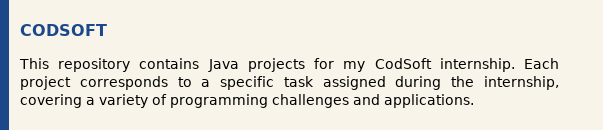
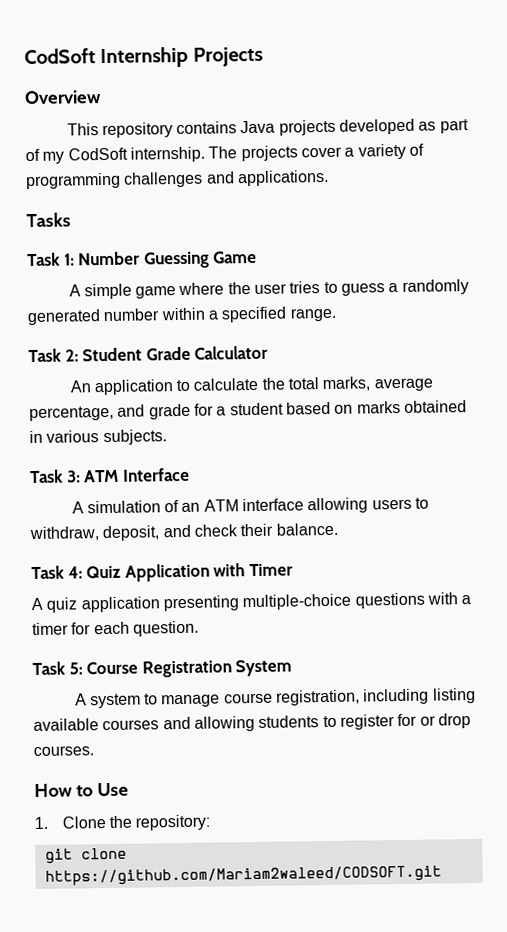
[20,24,107,36] CODSOFT -> [24,46,263,69] [24,90,102,105] CodSoft Internship Projects // Overview
[314,58,559,72] [20,76,559,90] [20,94,82,108] for my CodSoft internship. Each project corresponds to a specific task assigned during the internship, covering -> [339,118,469,135] [25,145,342,164] developed as part of my CodSoft internship. The projects cover
(474, 101) none -> [26,212,71,228] [27,250,258,269] [68,279,469,300] [27,306,337,326] [28,345,269,363] [69,376,433,396] [29,400,467,422] [29,429,167,446] [30,467,190,484] [71,497,430,514] [29,522,338,542] [31,563,293,582] [31,592,472,613] [32,620,199,637] [32,659,293,678] [74,688,476,709] [33,713,471,732] [33,745,94,757] [34,782,129,798] [34,814,211,831] [44,847,127,864] [44,865,442,886] // Tasks // Task 1: Number Guessing Game // A simple game where the user tries to guess a randomly generated number within a specified range. // Task 2: Student Grade Calculator // An application to calculate the total marks, average percentage, and grade for a student based on marks obtained in various subjects. // Task 3: ATM Interface // A simulation of an ATM interface allowing users to withdraw, deposit, and check their balance. // Task 4: Quiz Application with Timer // A quiz application presenting multiple-choice questions with a timer for each question. // Task 5: Course Registration System // A system to manage course registration, including listing available courses and allowing students to register for or drop courses. // How to Use // 1. Clone the repository: // git clone https://github.com/Mariam2waleed/CODSOFT.git

